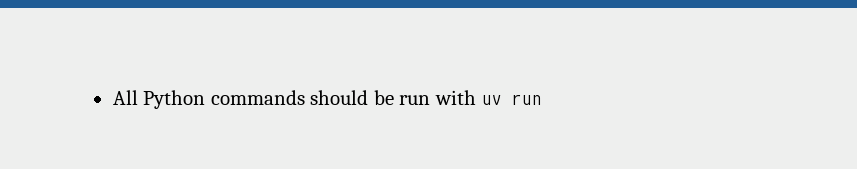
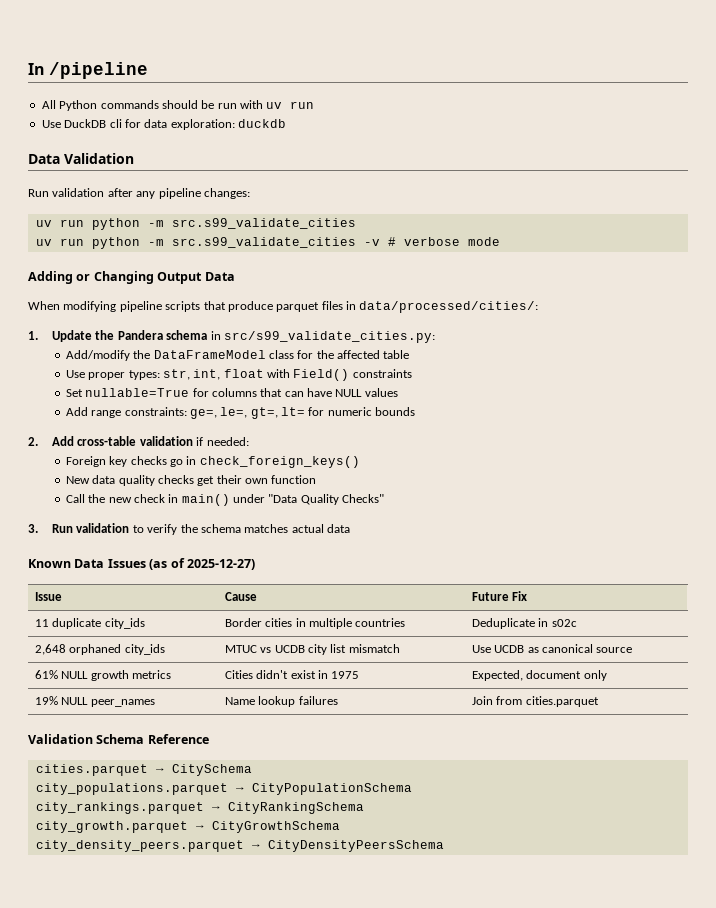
(112, 97) none -> [28,62,149,79] In /pipeline //
(542, 99) none -> [41,119,286,130] [28,153,134,164] [28,188,250,199] [35,218,356,230] [35,237,500,249] [28,271,235,284] [28,301,539,313] [28,330,435,343] [65,350,410,361] [65,369,412,381] [65,388,398,397] [65,407,416,419] [28,436,249,446] [65,456,360,468] [65,475,317,486] [65,494,385,506] [28,523,351,535] [28,558,255,570] [34,592,62,601] [224,592,257,601] [471,591,528,601] [34,618,145,629] [224,618,406,629] [471,618,577,629] [34,644,165,655] [224,644,400,655] [471,644,633,653] [34,670,171,681] [224,670,360,679] [471,670,607,681] [34,696,155,707] [224,696,338,707] [471,696,599,707] [28,734,209,744] [35,764,252,776] [35,783,412,795] [35,802,364,814] [35,821,340,833] [35,840,444,852] // Use DuckDB cli for data exploration: duckdb // Data Validation // Run validation after any pipeline changes: // uv run python -m src.s99_validate_cities // uv run python -m src.s99_validate_cities -v # verbose mode // Adding or Changing Output Data // When modifying pipeline scripts that produce parquet files in data/processed/cities/: // 1. Update the Pandera schema in src/s99_validate_cities.py: // Add/modify the DataFrameModel class for the affected table // Use proper types: str, int, float with Field() constraints // Set nullable=True for columns that can have NULL values // Add range constraints: ge=, le=, gt=, lt= for numeric bounds // 2. Add cross-table validation if needed: // Foreign key checks go in check_foreign_keys() // New data quality checks get their own function // Call the new check in main() under "Data Quality Checks" // 3. Run validation to verify the schema matches actual data // Known Data Issues (as of 2025-12-27) // Issue | Cause | Future Fix // 11 duplicate city_ids | Border cities in multiple countries | Deduplicate in s02c // 2,648 orphaned city_ids | MTUC vs UCDB city list mismatch | Use UCDB as canonical source // 61% NULL growth metrics | Cities didn't exist in 1975 | Expected, document only // 19% NULL peer_names | Name lookup failures | Join from cities.parquet // Validation Schema Reference // cities.parquet → CitySchema // city_populations.parquet → CityPopulationSchema // city_rankings.parquet → CityRankingSchema // city_growth.parquet → CityGrowthSchema // city_density_peers.parquet → CityDensityPeersSchema

